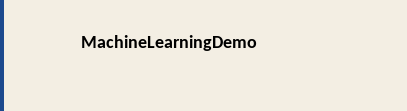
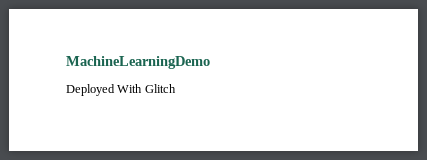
(257, 43) none -> [66,84,176,96] // Deployed With Glitch

